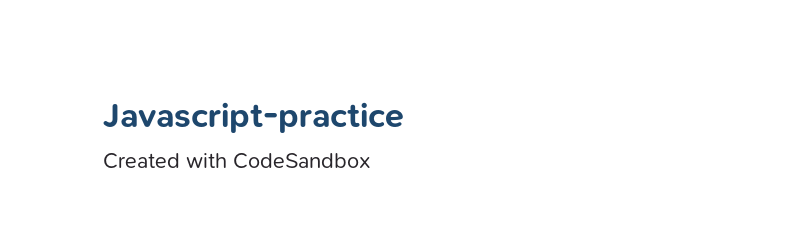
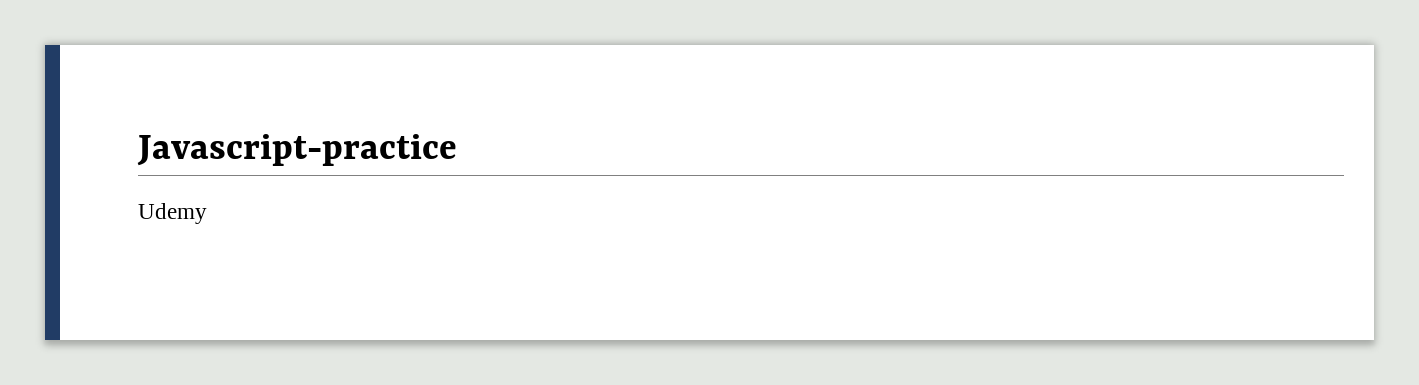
[103,153,371,169] Created with CodeSandbox -> [138,203,207,224] Udemy

